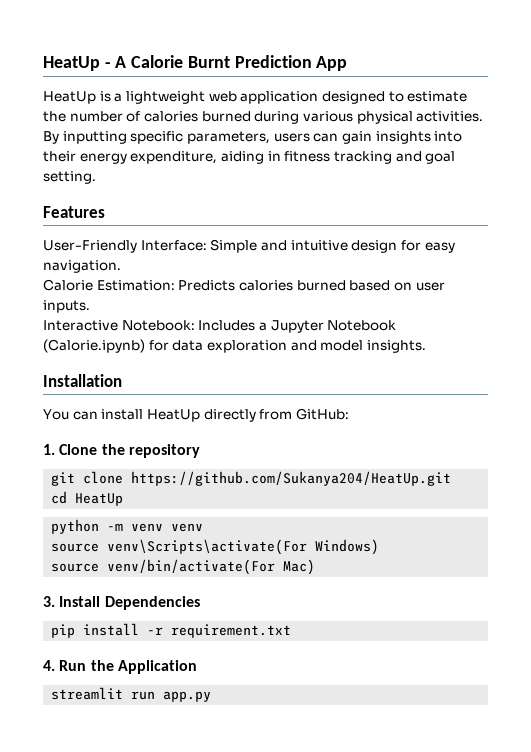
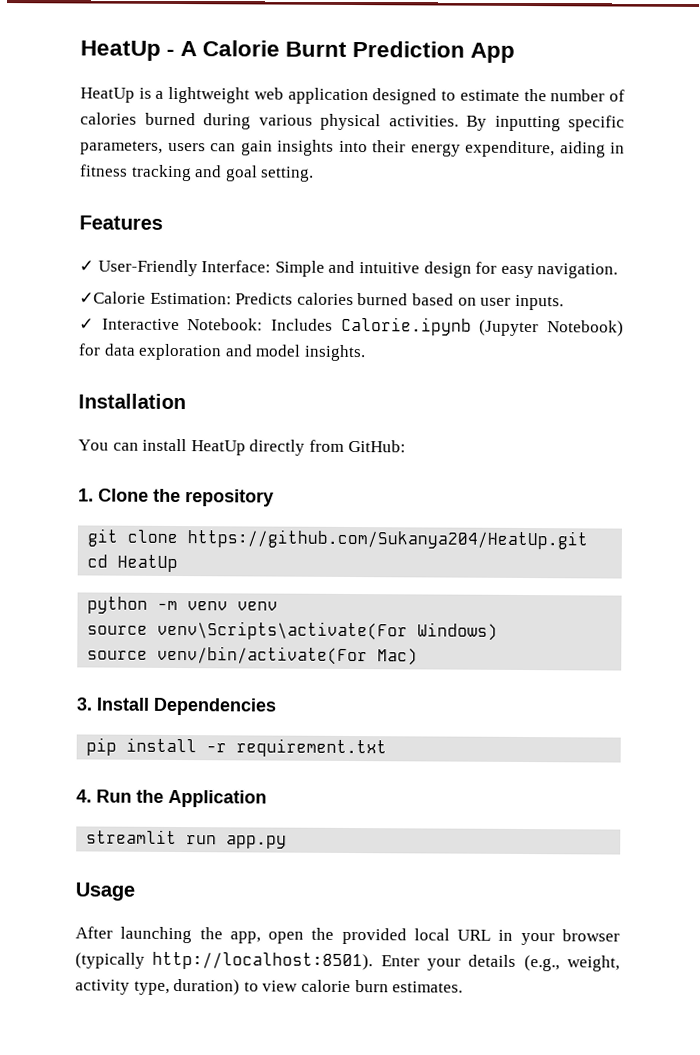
(105, 212) none -> [79,260,94,272] ✓
[43,279,93,291] Calorie -> [79,291,146,304] ✓Calorie
(90, 306) none -> [79,318,94,330] ✓
[258,320,397,333] [43,339,145,353] a Jupyter Notebook (Calorie.ipynb) -> [340,316,624,337] Calorie.ipynb (Jupyter Notebook)
(212, 696) none -> [75,882,135,901] [75,926,620,946] [75,951,620,972] [75,978,464,996] // Usage // After launching the app, open the provided local URL in your browser (typically http://localhost:8501). Enter your details (e.g., weight, activity type, duration) to view calorie burn estimates.

